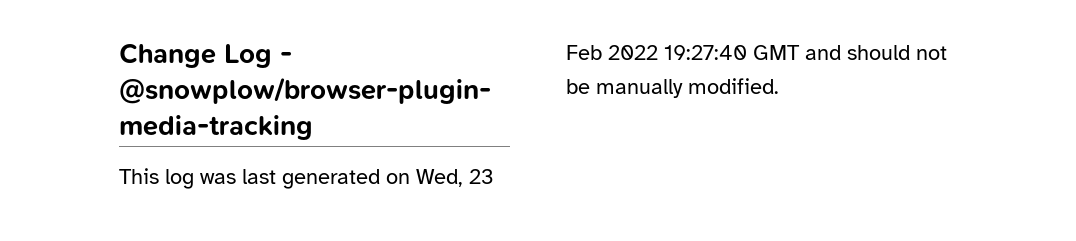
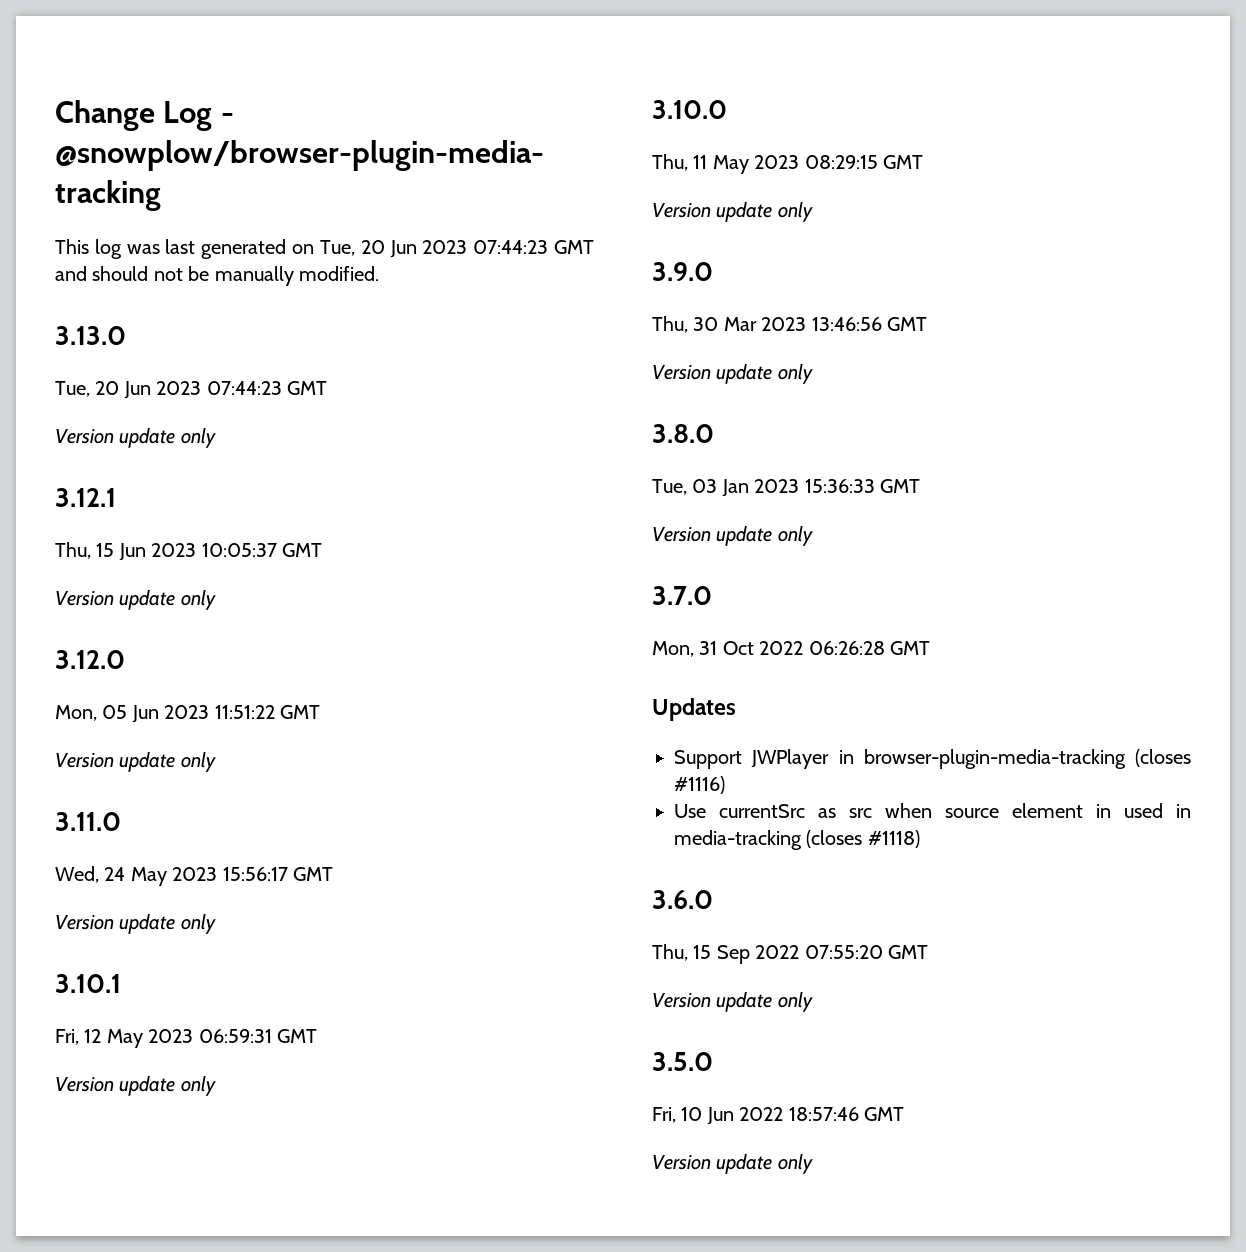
[416,169,494,187] [566,45,747,60] Wed, 23 Feb 2022 19:27:40 -> [319,240,549,258] Tue, 20 Jun 2023 07:44:23
(779, 86) none -> [55,326,126,345] [55,381,327,399] [55,428,216,448] [55,488,116,507] [55,542,322,561] [55,590,216,610] [55,650,125,669] [55,705,320,723] [55,752,216,772] [55,812,121,831] [55,866,333,886] [55,914,216,934] [55,974,121,993] [55,1029,317,1048] [55,1076,216,1096] [652,100,727,119] [652,154,923,174] [652,202,813,222] [652,262,713,281] [652,316,927,333] [652,364,813,384] [652,424,714,443] [652,479,920,497] [652,526,813,546] [652,586,712,605] [652,641,930,657] [652,698,736,721] [674,749,1191,769] [674,776,725,794] [674,803,1191,818] [674,830,920,850] [652,890,713,909] [652,944,928,964] [652,992,813,1012] [652,1052,713,1071] [652,1107,904,1125] [652,1154,813,1174] // 3.13.0 // Tue, 20 Jun 2023 07:44:23 GMT // Version update only // 3.12.1 // Thu, 15 Jun 2023 10:05:37 GMT // Version update only // 3.12.0 // Mon, 05 Jun 2023 11:51:22 GMT // Version update only // 3.11.0 // Wed, 24 May 2023 15:56:17 GMT // Version update only // 3.10.1 // Fri, 12 May 2023 06:59:31 GMT // Version update only // 3.10.0 // Thu, 11 May 2023 08:29:15 GMT // Version update only // 3.9.0 // Thu, 30 Mar 2023 13:46:56 GMT // Version update only // 3.8.0 // Tue, 03 Jan 2023 15:36:33 GMT // Version update only // 3.7.0 // Mon, 31 Oct 2022 06:26:28 GMT // Updates // Support JWPlayer in browser-plugin-media-tracking (closes #1116) // Use currentSrc as src when source element in used in media-tracking (closes #1118) // 3.6.0 // Thu, 15 Sep 2022 07:55:20 GMT // Version update only // 3.5.0 // Fri, 10 Jun 2022 18:57:46 GMT // Version update only

